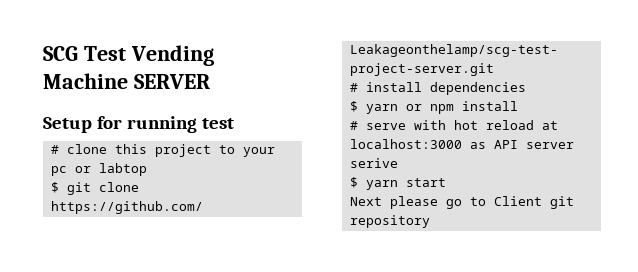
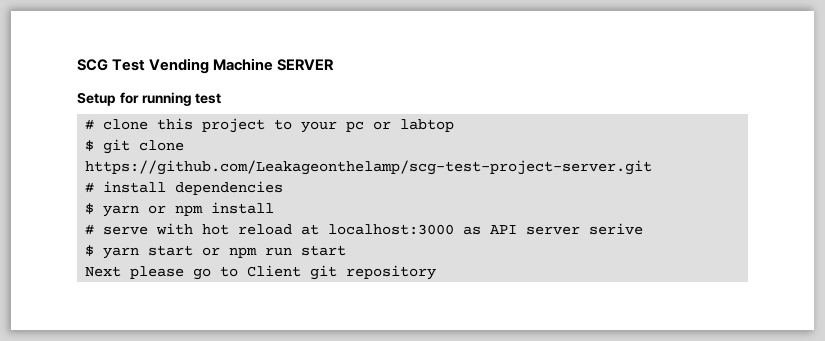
(447, 182) none -> [202,245,347,258] or npm run start

